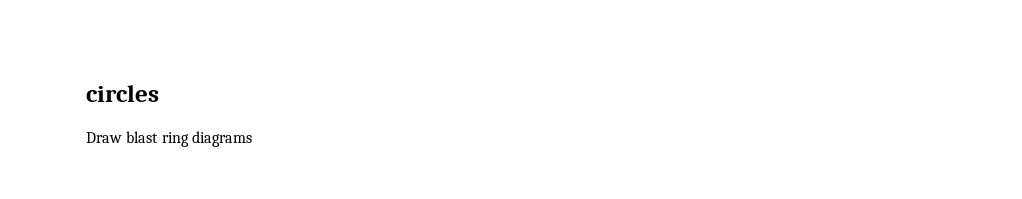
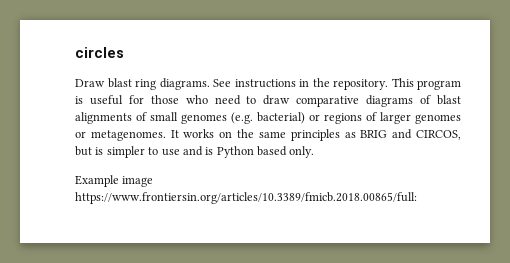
[191,131,252,147] diagrams -> [159,78,461,90] [75,95,462,107] [75,112,461,124] [75,129,461,141] [75,146,315,158] [75,175,154,187] [75,192,417,204] diagrams. See instructions in the repository. This program is useful for those who need to draw comparative diagrams of blast alignments of small genomes (e.g. bacterial) or regions of larger genomes or metagenomes. It works on the same principles as BRIG and CIRCOS, but is simpler to use and is Python based only. // Example image https://www.frontiersin.org/articles/10.3389/fmicb.2018.00865/full:

